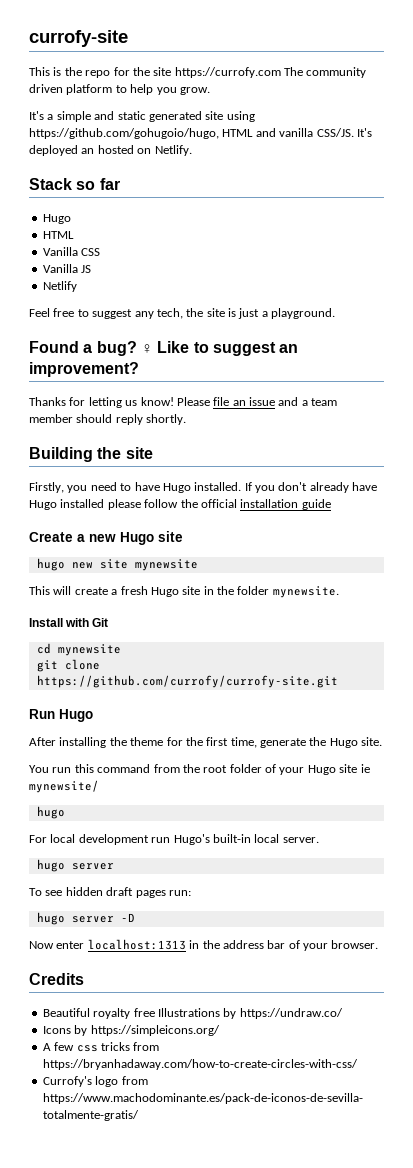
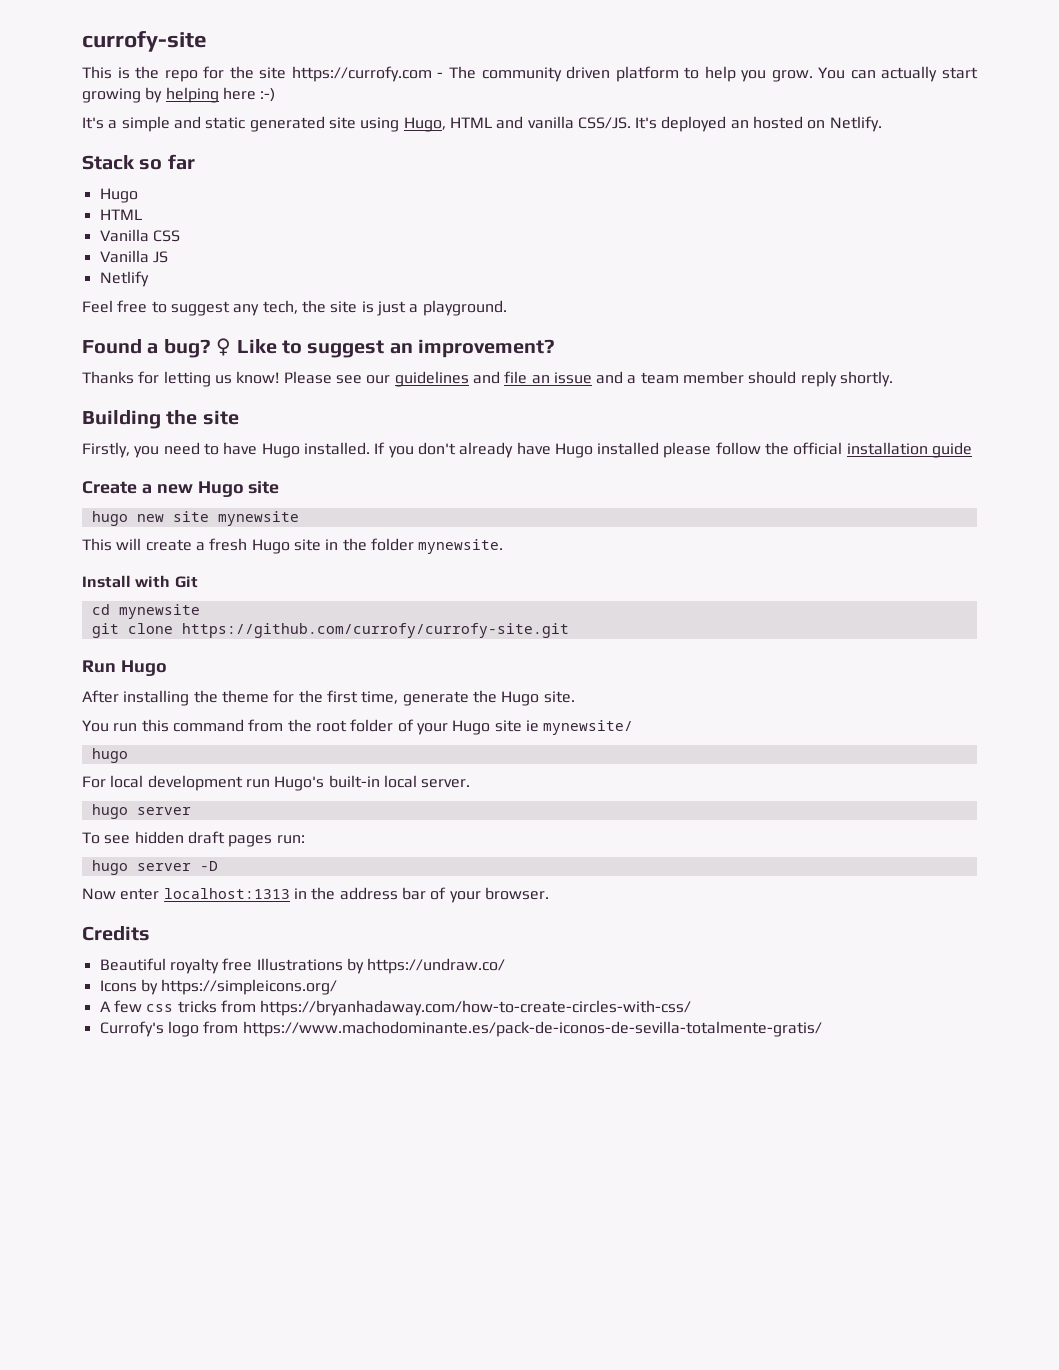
(281, 72) none -> [437,72,444,78] -
(210, 91) none -> [818,66,978,82] [82,87,276,103] You can actually start growing by helping here :-)
[29,128,219,139] https://github.com/gohugoio/hugo, -> [403,117,446,132] Hugo,
(210, 401) none -> [335,371,500,387] see our guidelines and

